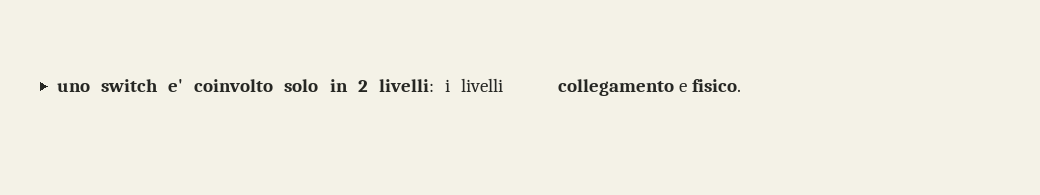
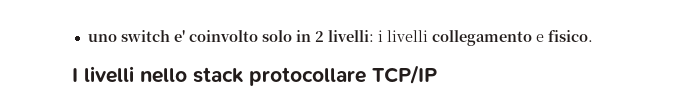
(742, 85) none -> [72,65,437,86] // I livelli nello stack protocollare TCP/IP

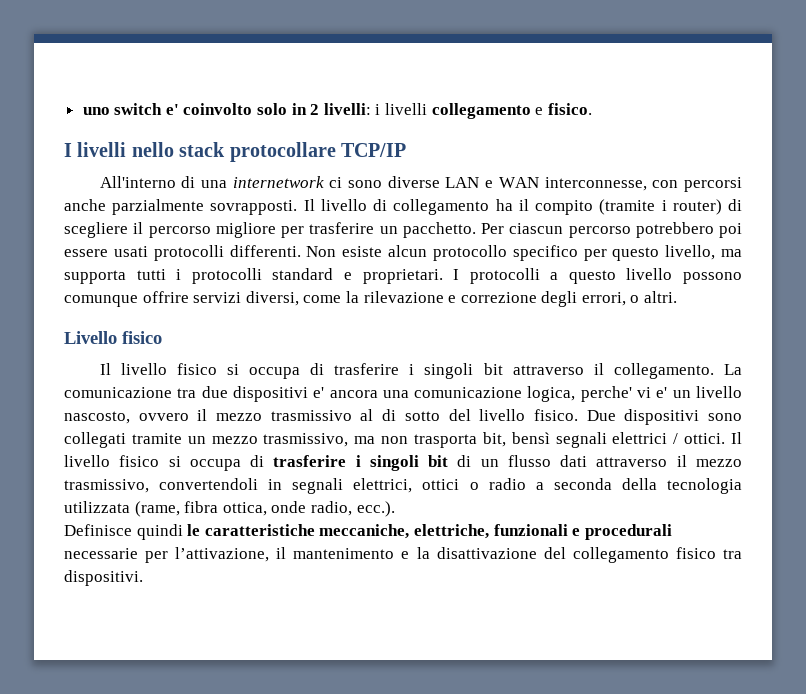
(437, 74) none -> [99,176,742,192] [64,199,742,215] [64,222,742,238] [64,245,743,261] [64,268,742,284] [64,291,678,307] [64,331,162,344] [99,363,742,379] [64,386,742,402] [64,409,742,425] [64,432,742,448] [64,455,742,471] [64,478,742,494] [64,501,395,517] [64,524,672,540] [64,547,742,563] [64,570,143,586] // All'interno di una internetwork ci sono diverse LAN e WAN interconnesse, con percorsi anche parzialmente sovrapposti. Il livello di collegamento ha il compito (tramite i router) di scegliere il percorso migliore per trasferire un pacchetto. Per ciascun percorso potrebbero poi essere usati protocolli differenti. Non esiste alcun protocollo specifico per questo livello, ma supporta tutti i protocolli standard e proprietari. I protocolli a questo livello possono comunque offrire servizi diversi, come la rilevazione e correzione degli errori, o altri. // Livello fisico // Il livello fisico si occupa di trasferire i singoli bit attraverso il collegamento. La comunicazione tra due dispositivi e' ancora una comunicazione logica, perche' vi e' un livello nascosto, ovvero il mezzo trasmissivo al di sotto del livello fisico. Due dispositivi sono collegati tramite un mezzo trasmissivo, ma non trasporta bit, bensì segnali elettrici / ottici. Il livello fisico si occupa di trasferire i singoli bit di un flusso dati attraverso il mezzo trasmissivo, convertendoli in segnali elettrici, ottici o radio a seconda della tecnologia utilizzata (rame, fibra ottica, onde radio, ecc.). // Definisce quindi le caratteristiche meccaniche, elettriche, funzionali e procedurali necessarie per l’attivazione, il mantenimento e la disattivazione del collegamento fisico tra dispositivi.

